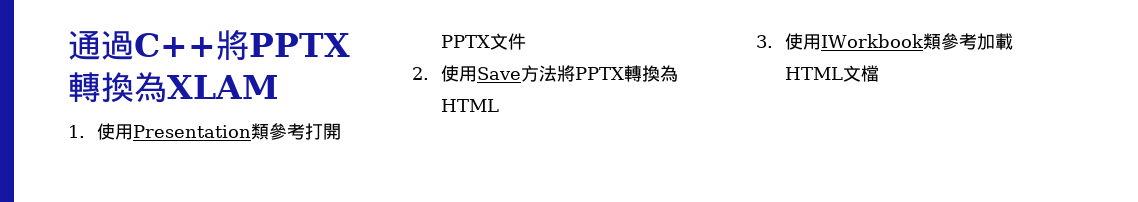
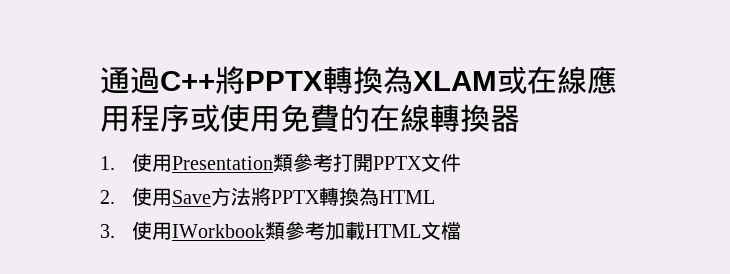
(279, 87) none -> [497,66,617,94] [100,104,520,132] 或在線應用程序或使用免費的在線轉換器

